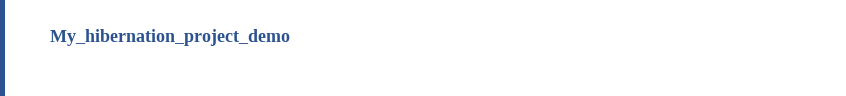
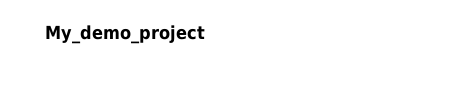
[50,29,290,46] My_hibernation_project_demo -> [45,25,205,44] My_demo_project

